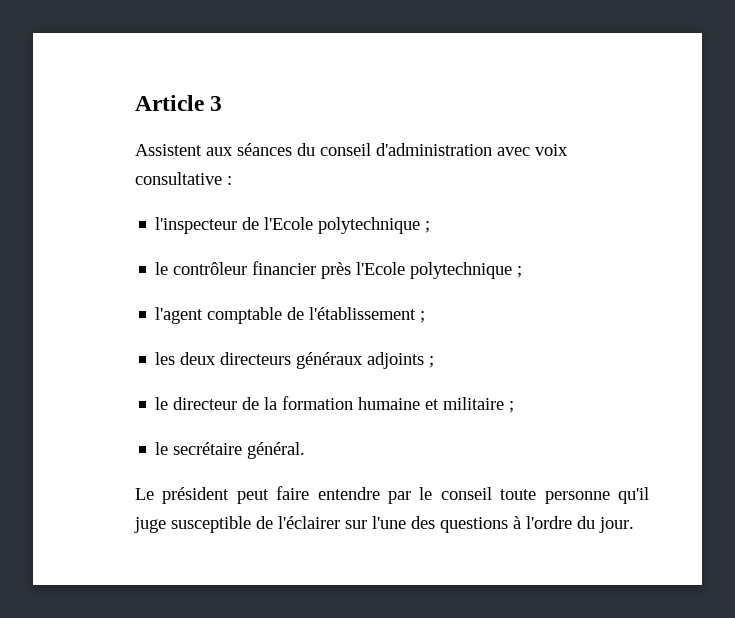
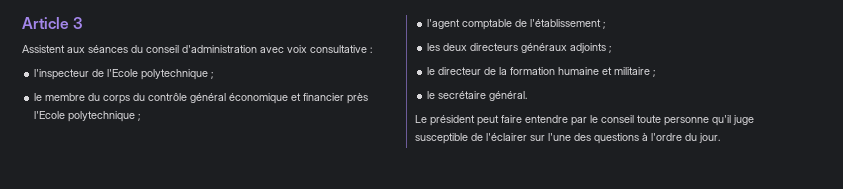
[173,262,248,275] contrôleur -> [45,93,302,104] membre du corps du contrôle général économique et

